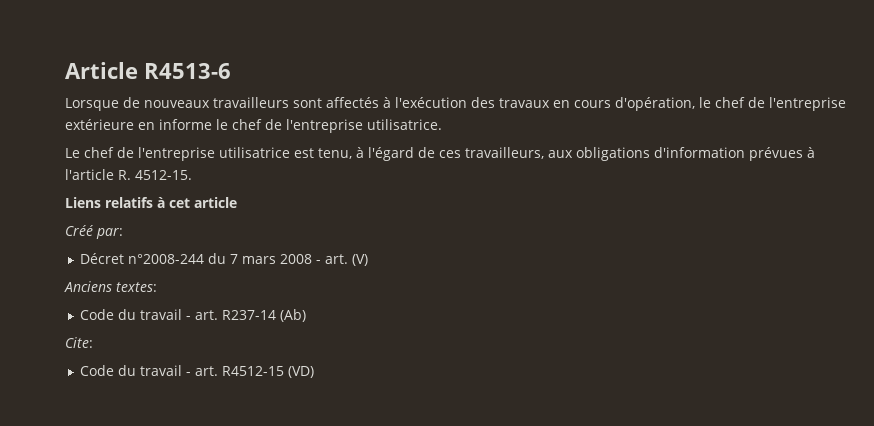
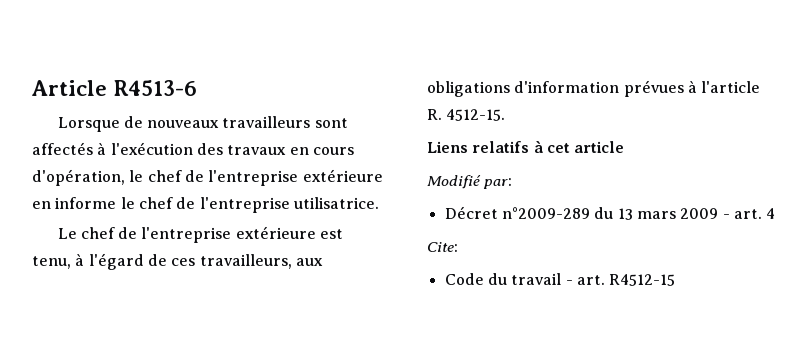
[219,147,290,158] utilisatrice -> [235,226,316,239] extérieure
[65,225,93,236] Créé -> [427,175,481,189] Modifié
[128,253,369,266] [64,281,157,292] [80,309,307,322] n°2008-244 du 7 mars 2008 - art. (V) // Anciens textes: // Code du travail - art. R237-14 (Ab) -> [501,207,776,220] n°2009-289 du 13 mars 2009 - art. 4
[288,366,315,378] (VD) -> (676, 280) none

